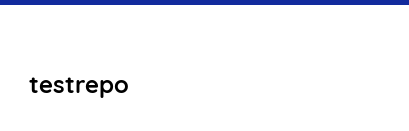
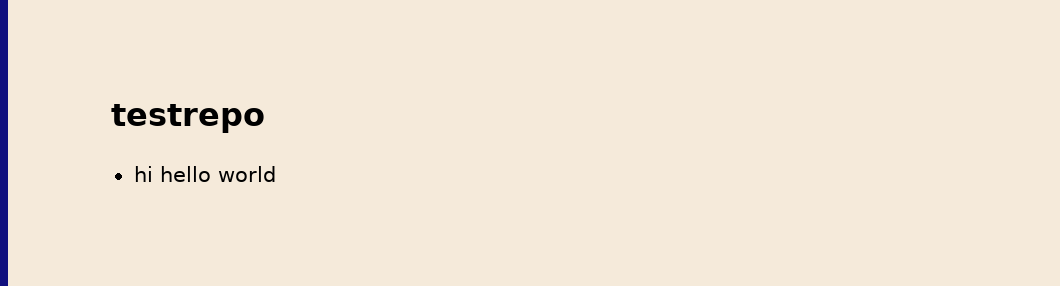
(129, 87) none -> [133,166,276,182] // hi hello world

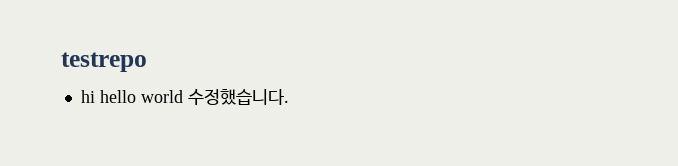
(276, 174) none -> [187,89,289,105] 수정했습니다.

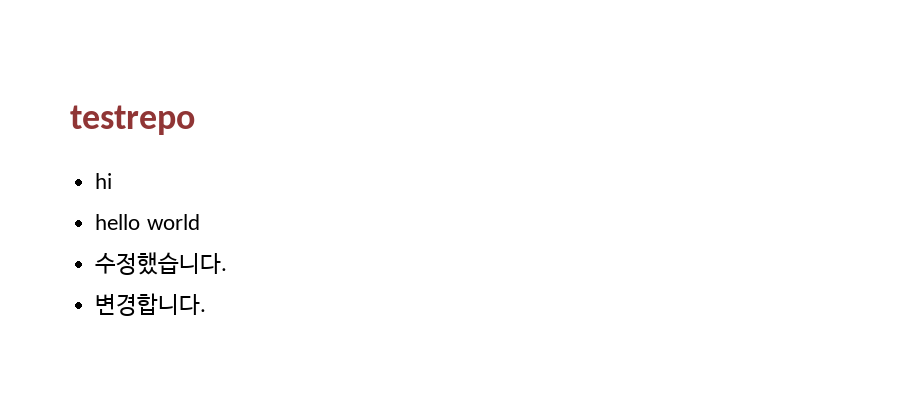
(95, 96) none -> (113, 181) //
(183, 96) none -> (200, 222) //
(289, 97) none -> [95,293,207,316] // 변경합니다.

